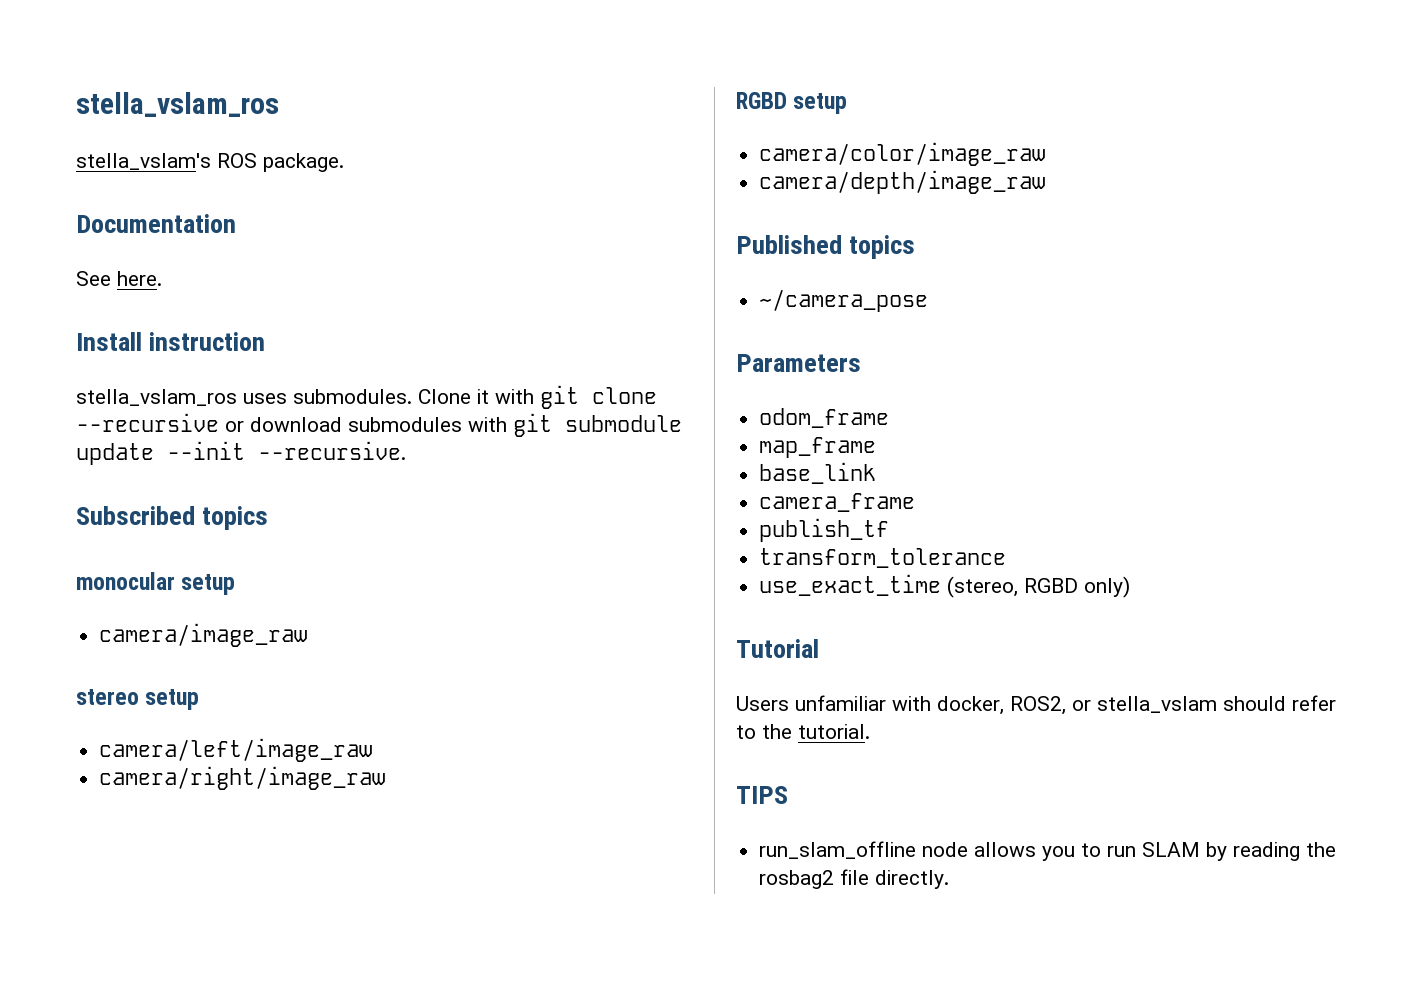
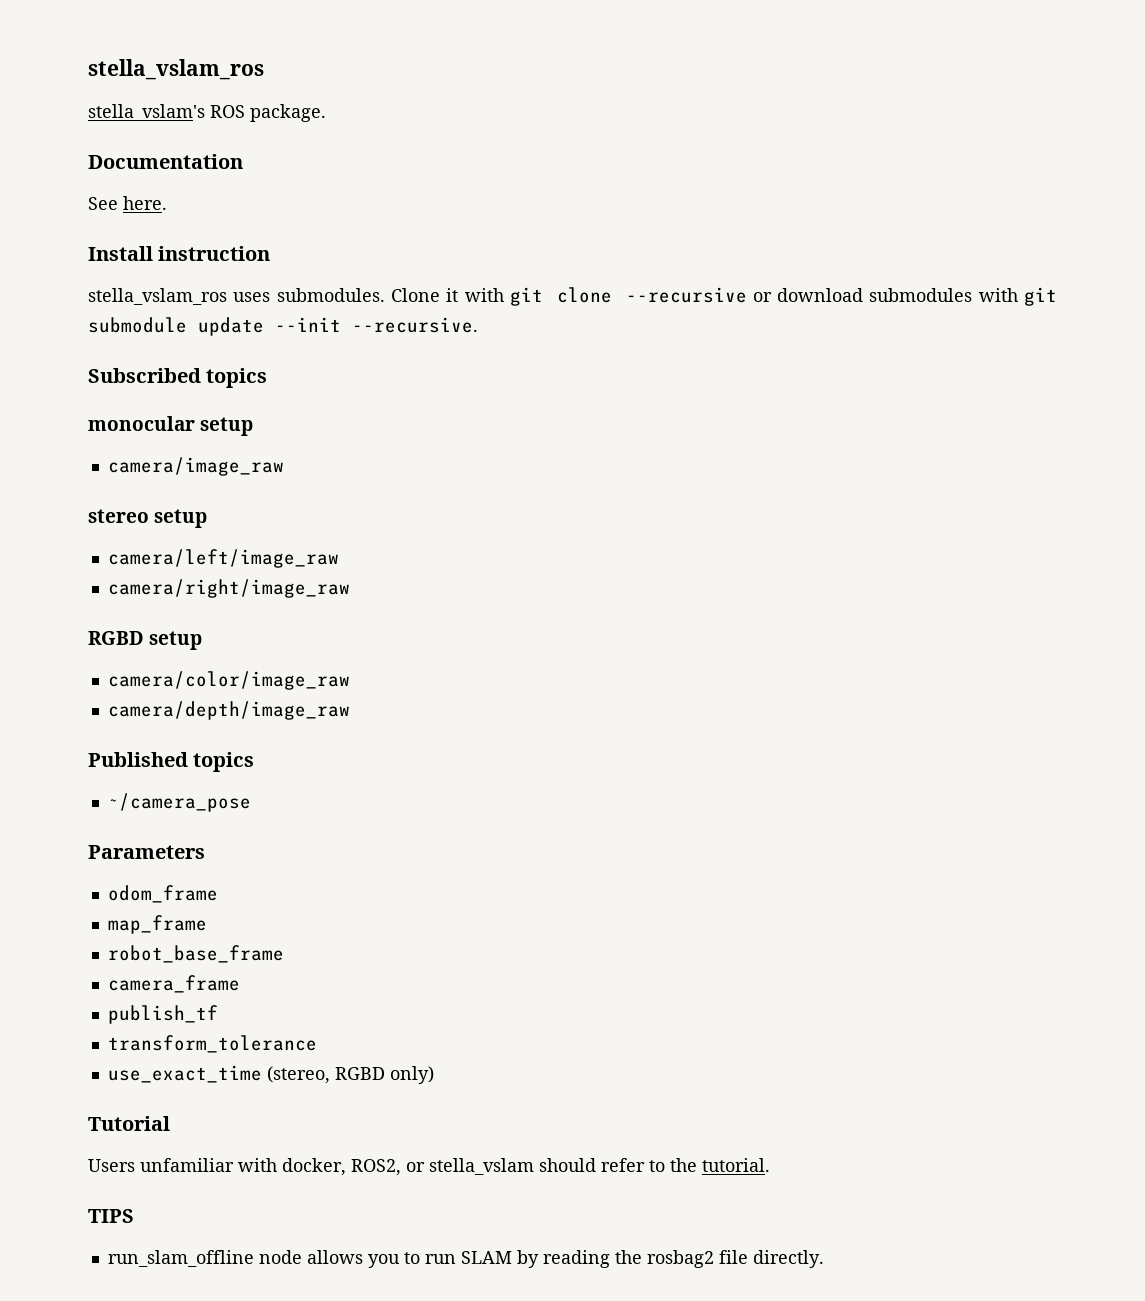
[759,462,877,484] base_link -> [107,945,284,963] robot_base_frame

